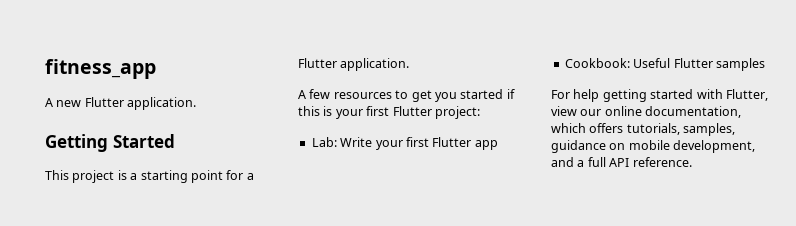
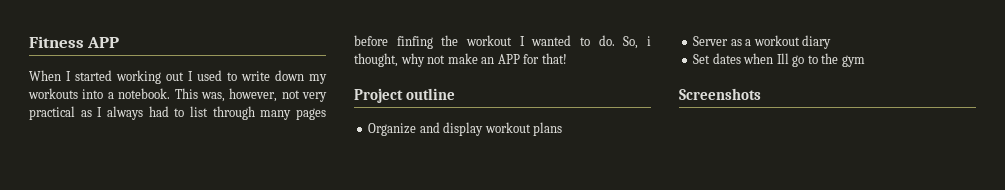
[45,59,156,79] [45,97,197,110] [45,134,175,152] [45,170,254,183] [298,58,410,71] [298,89,515,102] [298,106,480,119] [311,137,498,150] [564,58,765,71] [551,89,768,102] [551,106,742,118] [551,123,736,136] [551,140,756,153] [551,157,692,167] fitness_app // A new Flutter application. // Getting Started // This project is a starting point for a Flutter application. // A few resources to get you started if this is your first Flutter project: // Lab: Write your first Flutter app // Cookbook: Useful Flutter samples // For help getting started with Flutter, view our online documentation, which offers tutorials, samples, guidance on mobile development, and a full API reference. -> [29,36,120,48] [29,70,327,84] [28,88,327,102] [29,106,326,120] [354,35,651,49] [354,53,567,67] [354,88,456,103] [368,122,563,136] [693,35,832,49] [693,53,865,67] [679,88,761,100] Fitness APP // When I started working out I used to write down my workouts into a notebook. This was, however, not very practical as I always had to list through many pages before finfing the workout I wanted to do. So, i thought, why not make an APP for that! // Project outline // Organize and display workout plans // Server as a workout diary // Set dates when Ill go to the gym // Screenshots

